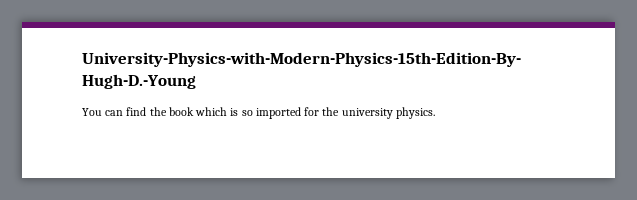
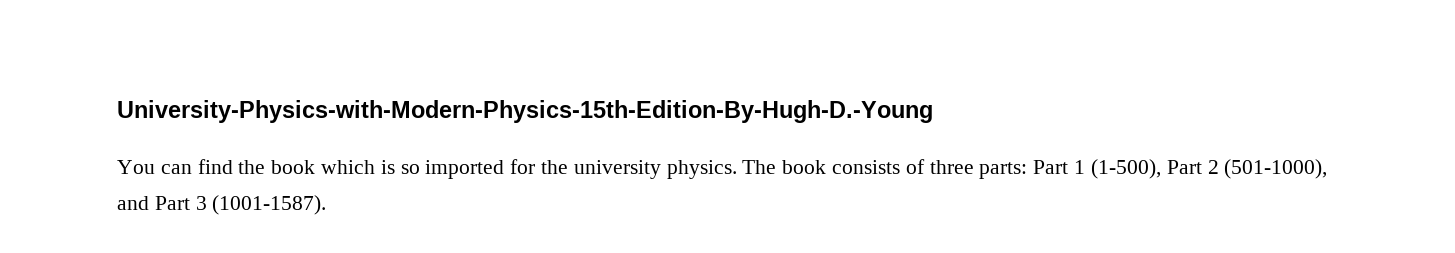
(435, 113) none -> [742,159,1328,179] [117,195,327,215] The book consists of three parts: Part 1 (1-500), Part 2 (501-1000), and Part 3 (1001-1587).

